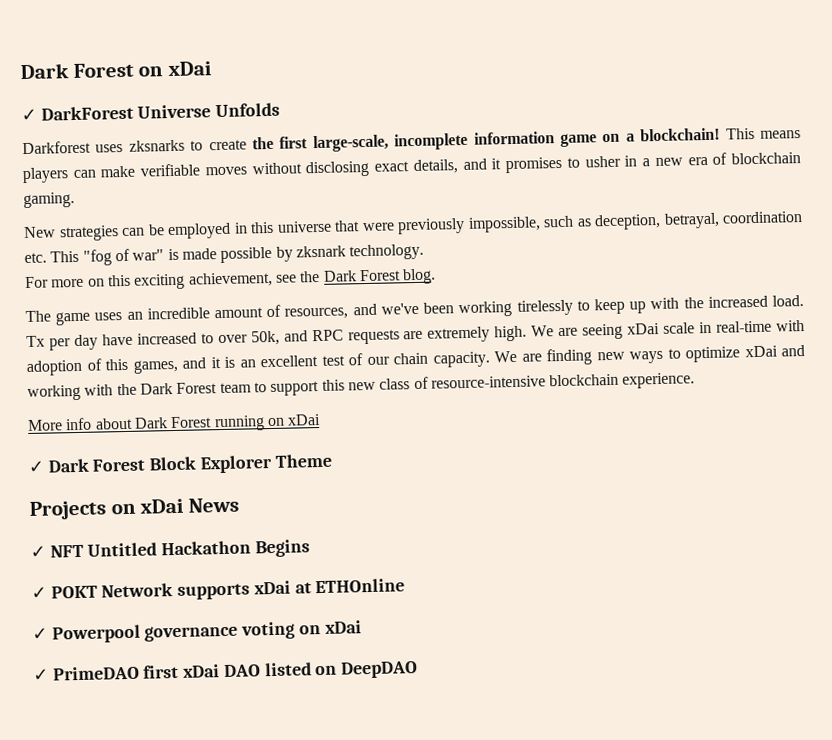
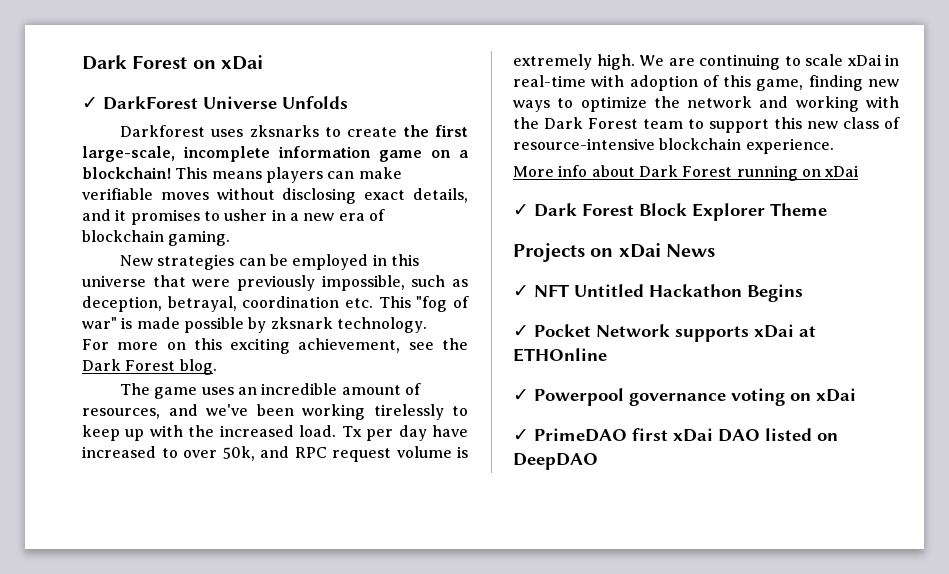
[347,329,424,345] requests are -> [332,446,468,462] request volume is
[582,322,696,340] seeing xDai scale -> [699,54,882,70] continuing to scale xDai
[132,350,542,374] games, and it is an excellent test of our chain capacity. We are -> [756,79,804,91] game,
[744,345,778,358] xDai -> [653,96,753,108] the network
[50,585,98,599] POKT -> [534,324,591,337] Pocket

